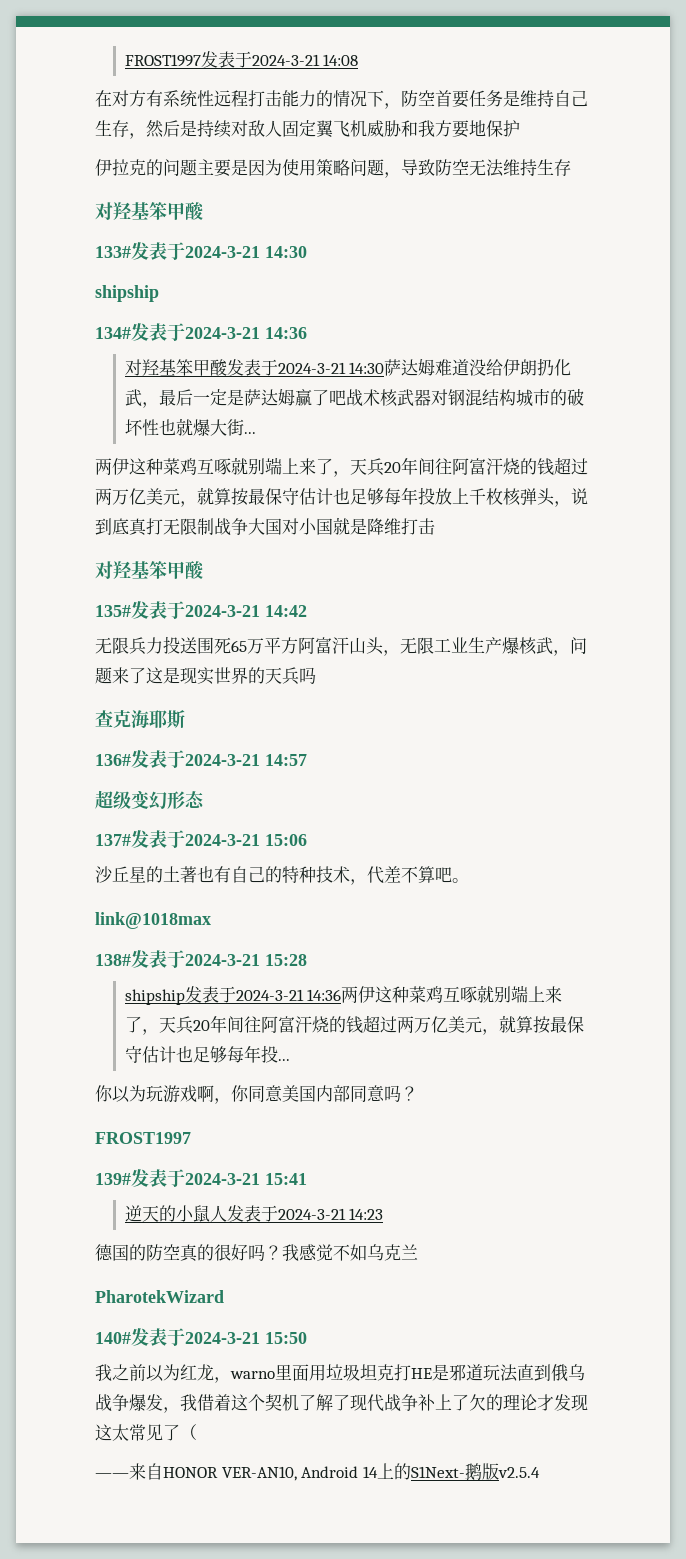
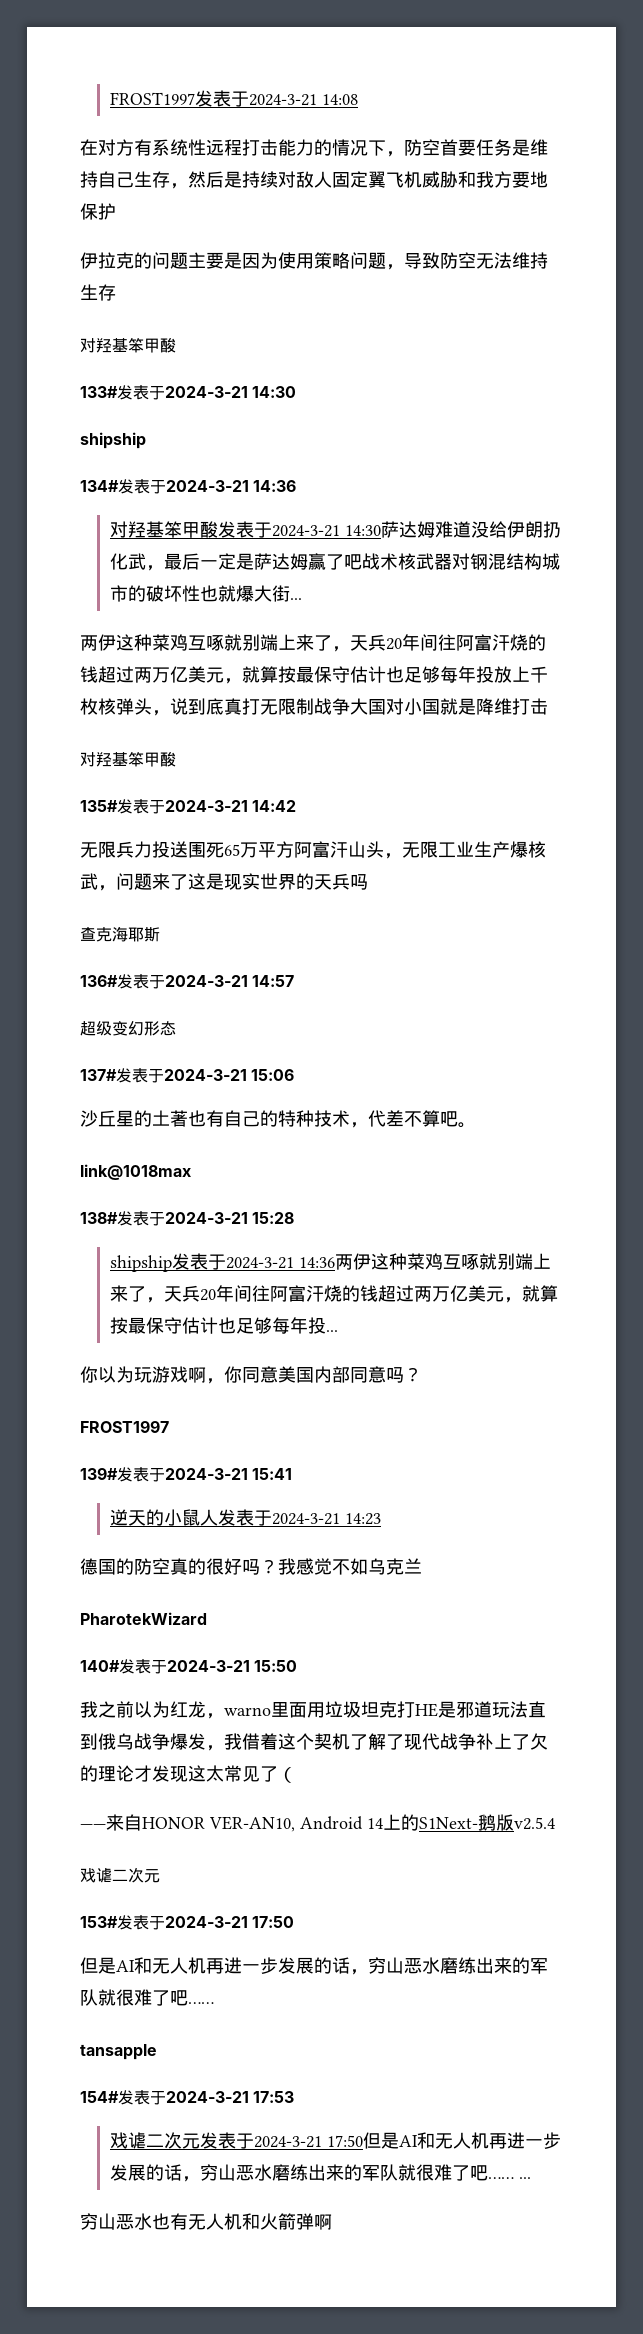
(540, 1472) none -> [80,1867,160,1883] [80,1915,295,1930] [80,1957,548,1975] [80,1989,214,2006] [80,2044,157,2060] [80,2090,295,2105] [109,2132,561,2149] [109,2164,531,2182] [80,2213,332,2230] // 戏谑二次元 // 153#发表于2024-3-21 17:50 // 但是AI和无人机再进一步发展的话，穷山恶水磨练出来的军队就很难了吧…… // tansapple // 154#发表于2024-3-21 17:53 // 戏谑二次元发表于2024-3-21 17:50但是AI和无人机再进一步发展的话，穷山恶水磨练出来的军队就很难了吧…… ... // 穷山恶水也有无人机和火箭弹啊

